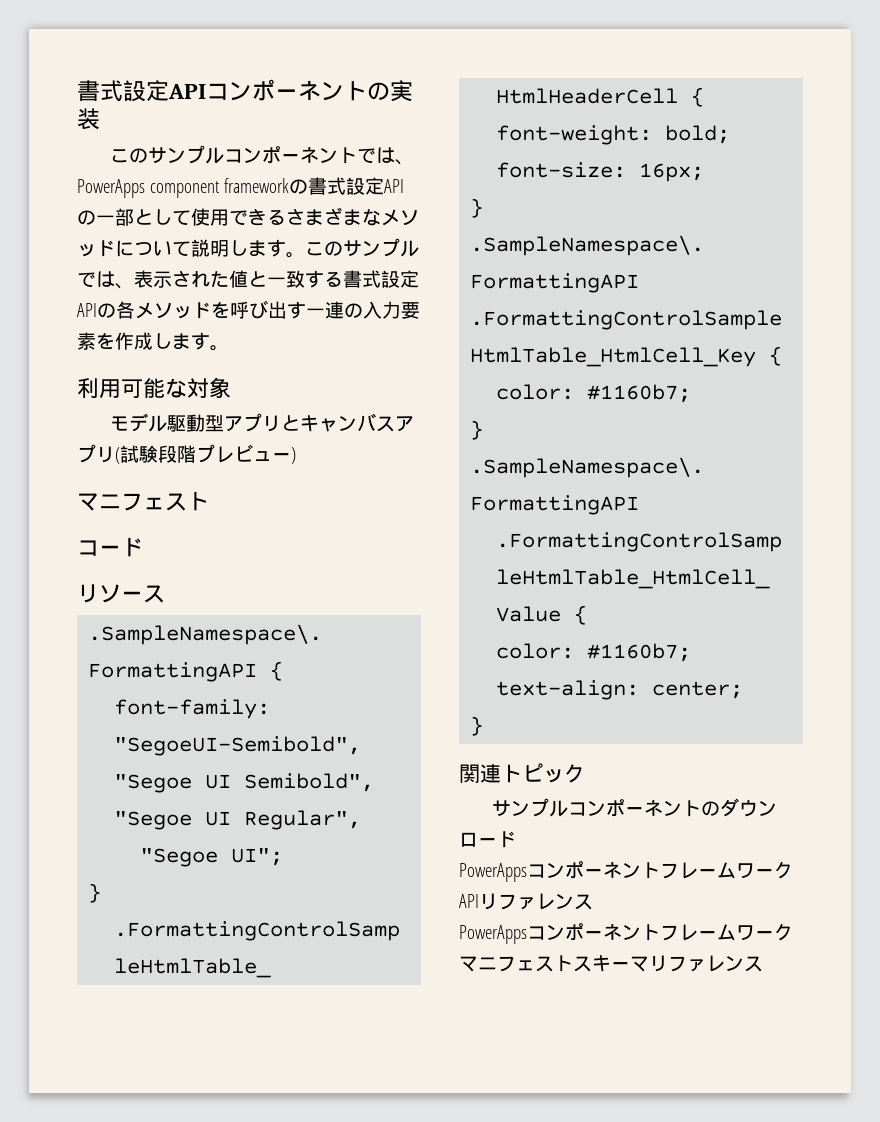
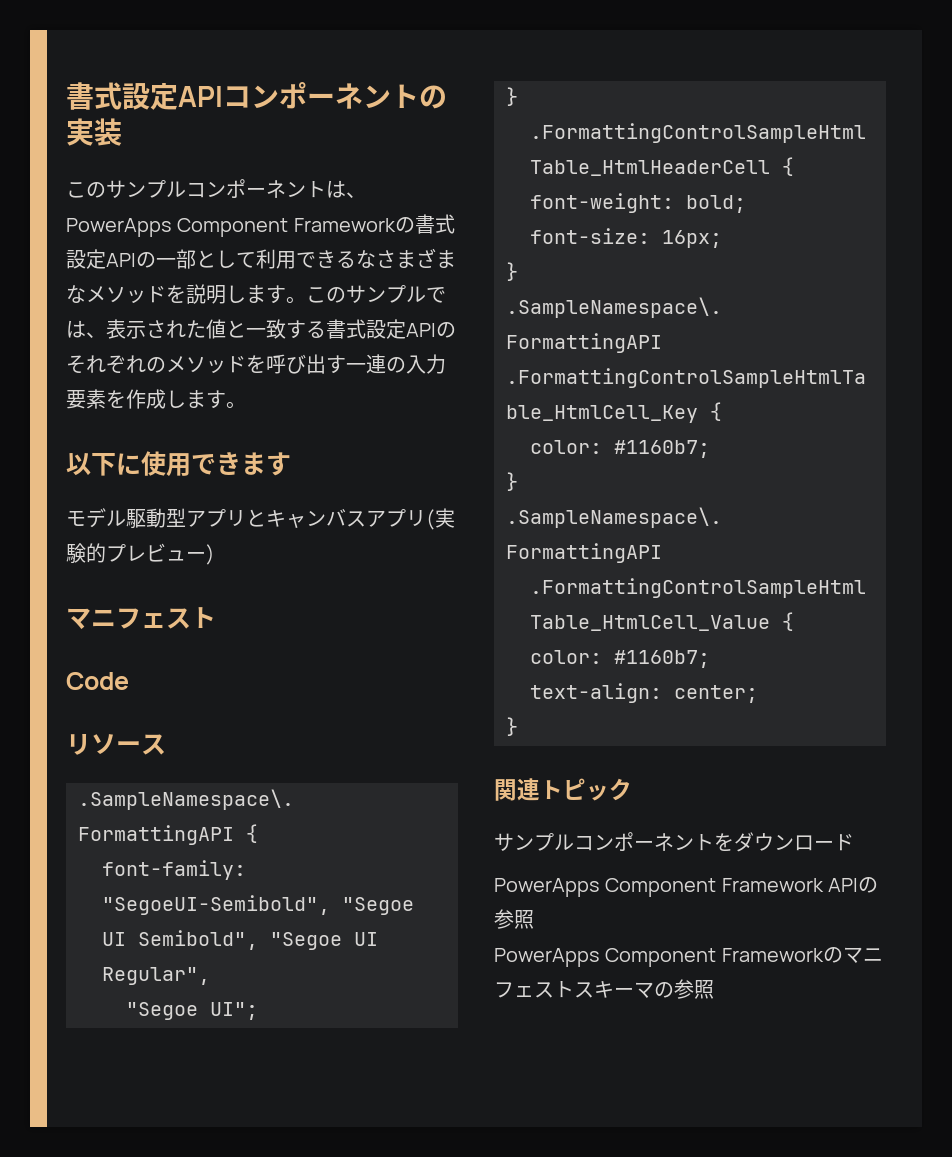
[356,148,376,163] で -> (326, 189) none
[149,178,289,198] component framework -> [177,218,396,237] Component Framework
[191,208,210,226] 使 -> [256,249,276,269] 利
(286, 217) none -> [356,250,376,268] な
[115,240,191,257] について -> [166,285,186,303] を
[116,301,135,319] 各 -> [66,355,166,374] それぞれの
[77,377,231,398] 利用可能な対象 -> [66,451,291,477] 以下に使用できます
[120,445,196,463] 試験段階 -> [435,508,455,528] [66,543,106,564] 実験的
[77,537,143,557] コード -> [66,672,129,690] Code
[700,801,720,816] の -> [714,833,734,851] を
[527,861,793,879] [459,893,593,910] [459,923,793,944] コンポーネントフレームワークAPIリファレンス // PowerAppsコンポーネントフレームワーク -> [605,877,879,897] [494,909,534,929] [494,947,843,967] Component Framework APIの参照 // PowerApps Component Frameworkの
[649,955,763,972] リファレンス -> [654,979,714,999] の参照

